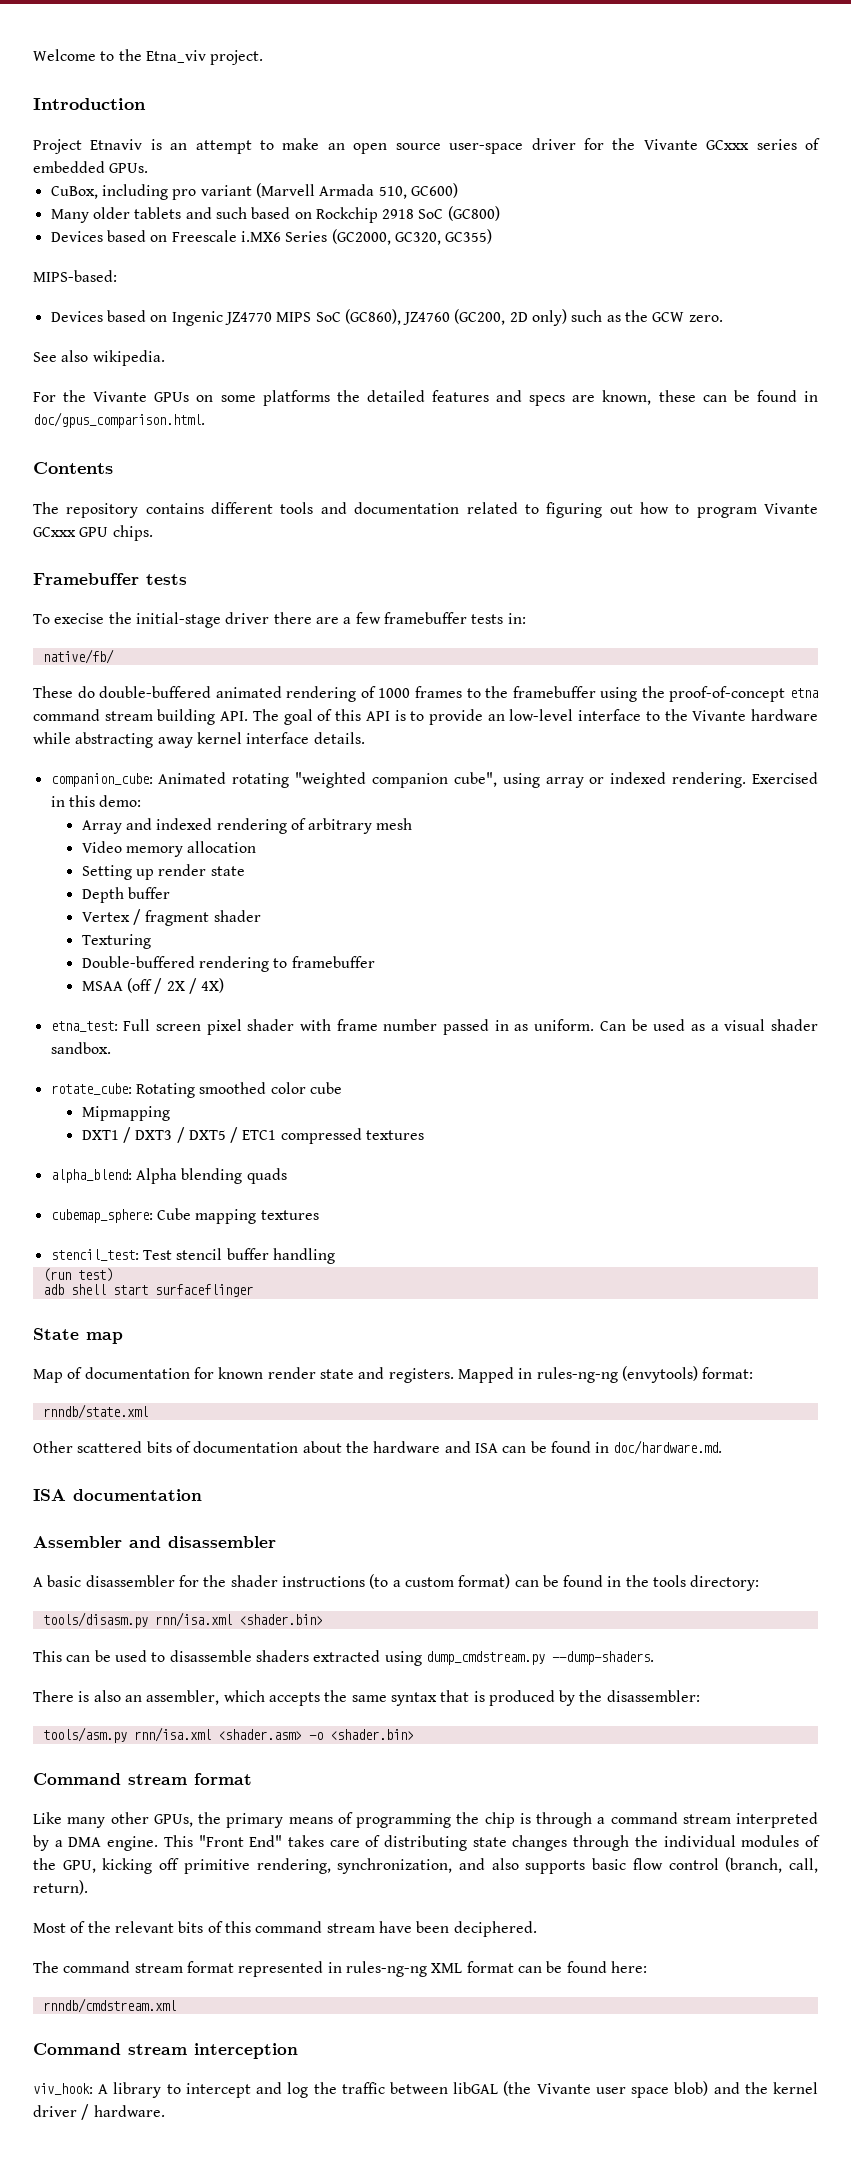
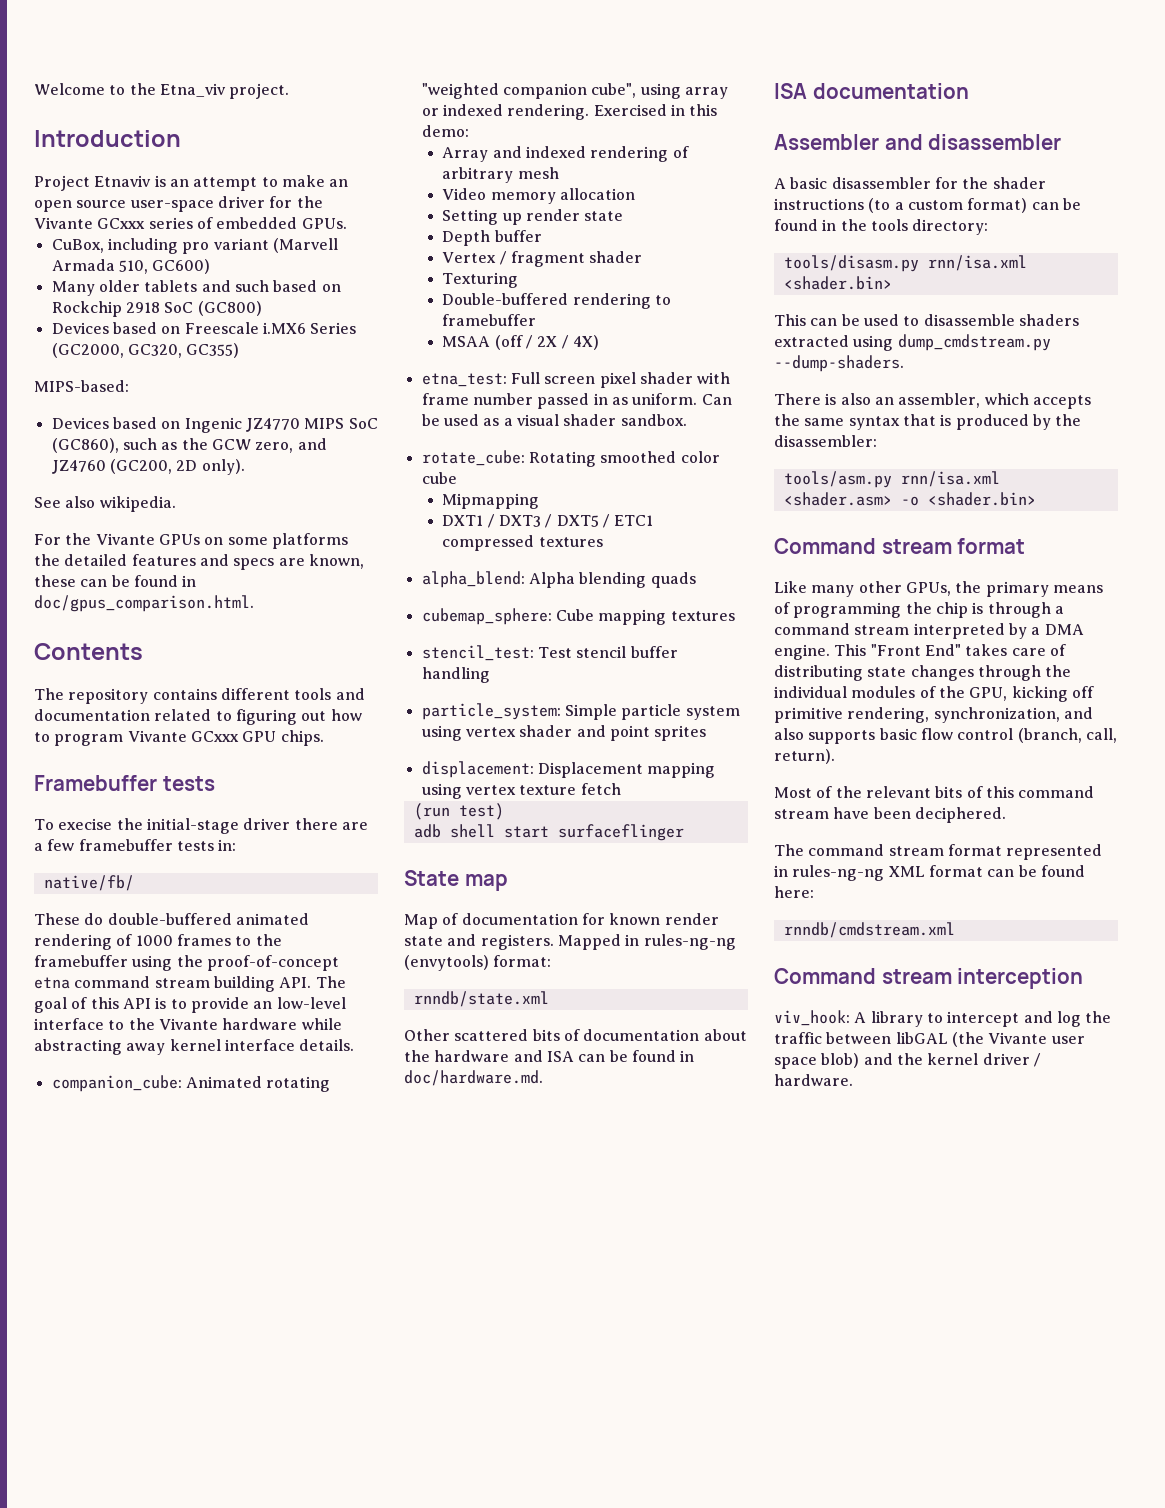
[403,309,723,326] JZ4760 (GC200, 2D only) such as the GCW zero. -> [122,438,327,453] [51,459,245,475] such as the GCW zero, and JZ4760 (GC200, 2D only).
(335, 1256) none -> [421,703,740,720] [421,725,707,741] [421,761,716,778] [421,783,621,799] // particle_system: Simple particle system using vertex shader and point sprites // displacement: Displacement mapping using vertex texture fetch

